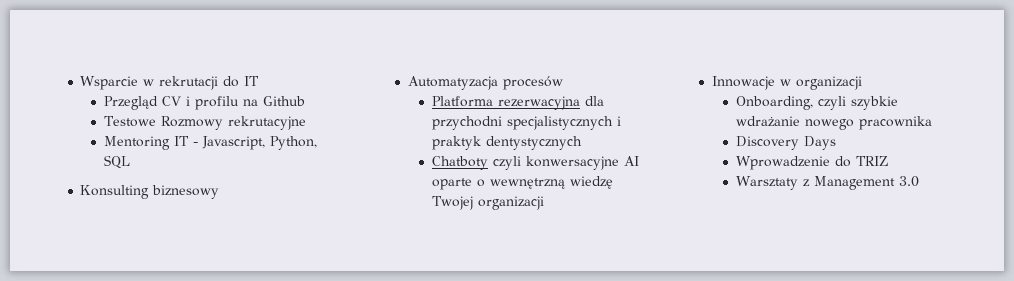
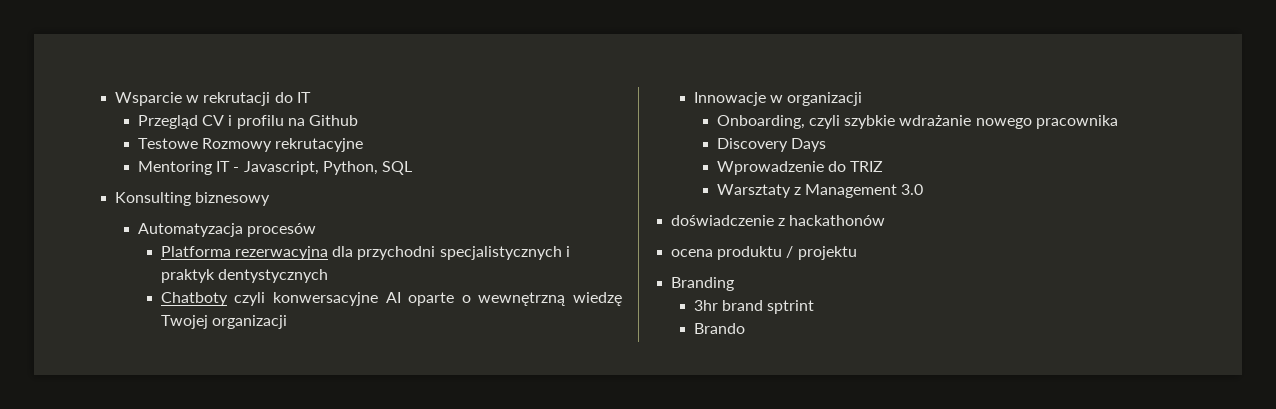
(919, 181) none -> [671,215,886,226] [671,246,857,260] [671,277,735,291] [693,300,815,314] [693,323,745,334] // doświadczenie z hackathonów // ocena produktu / projektu // Branding // 3hr brand sptrint // Brando

